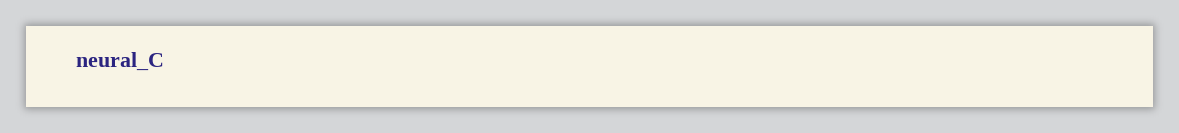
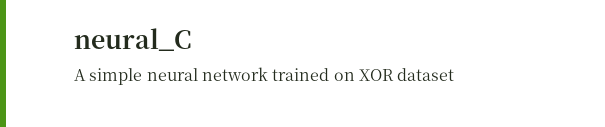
(164, 61) none -> [74,67,455,85] // A simple neural network trained on XOR dataset

